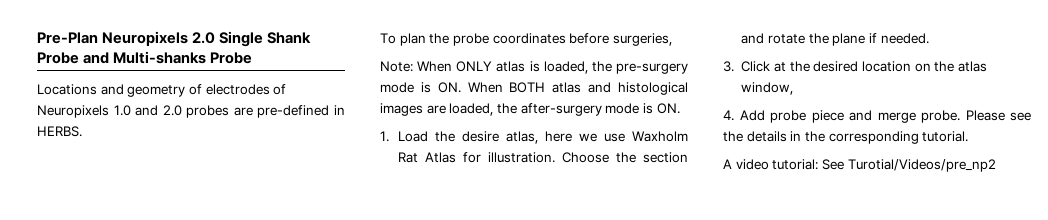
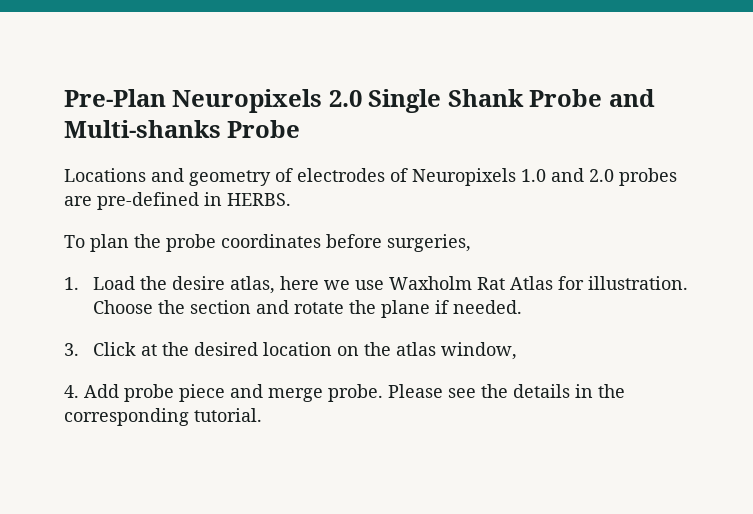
[380,61,688,74] [380,82,688,95] [380,103,680,116] // Note: When ONLY atlas is loaded, the pre-surgery mode is ON. When BOTH atlas and histological images are loaded, the after-surgery mode is ON. -> (471, 243) none
[723,159,996,172] // A video tutorial: See Turotial/Videos/pre_np2 -> (262, 415) none

